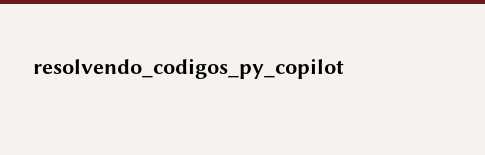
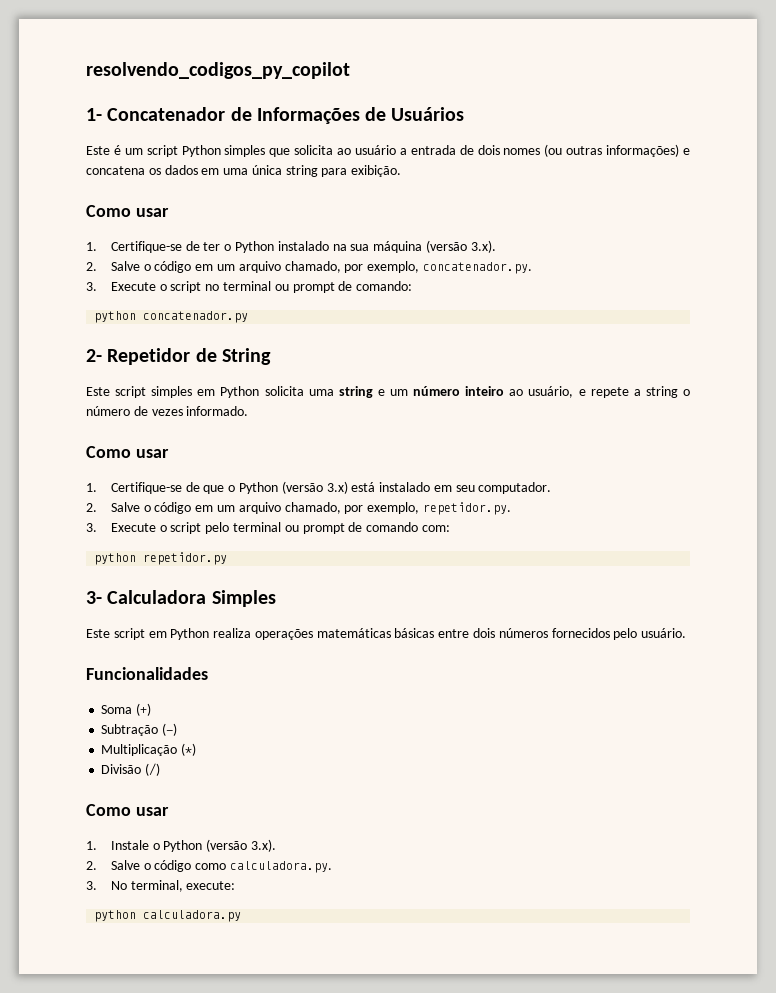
(344, 68) none -> [86,107,465,124] [86,144,691,157] [86,165,402,177] [86,205,169,217] [86,240,496,253] [86,261,532,274] [86,281,413,293] [94,311,249,323] [86,348,271,365] [86,386,690,398] [86,406,249,416] [86,446,169,458] [86,481,552,494] [86,502,511,515] [86,522,450,534] [94,552,228,565] [86,590,276,607] [86,628,687,640] [86,667,208,680] [101,703,152,716] [101,723,178,736] [101,743,197,756] [101,763,161,776] [86,804,169,816] [86,839,276,852] [86,860,332,873] [86,880,236,892] [94,910,242,922] // 1- Concatenador de Informações de Usuários // Este é um script Python simples que solicita ao usuário a entrada de dois nomes (ou outras informações) e concatena os dados em uma única string para exibição. // Como usar // 1. Certifique-se de ter o Python instalado na sua máquina (versão 3.x). // 2. Salve o código em um arquivo chamado, por exemplo, concatenador.py. // 3. Execute o script no terminal ou prompt de comando: // python concatenador.py // 2- Repetidor de String // Este script simples em Python solicita uma string e um número inteiro ao usuário, e repete a string o número de vezes informado. // Como usar // 1. Certifique-se de que o Python (versão 3.x) está instalado em seu computador. // 2. Salve o código em um arquivo chamado, por exemplo, repetidor.py. // 3. Execute o script pelo terminal ou prompt de comando com: // python repetidor.py // 3- Calculadora Simples // Este script em Python realiza operações matemáticas básicas entre dois números fornecidos pelo usuário. // Funcionalidades // Soma (+) // Subtração (-) // Multiplicação (*) // Divisão (/) // Como usar // 1. Instale o Python (versão 3.x). // 2. Salve o código como calculadora.py. // 3. No terminal, execute: // python calculadora.py

